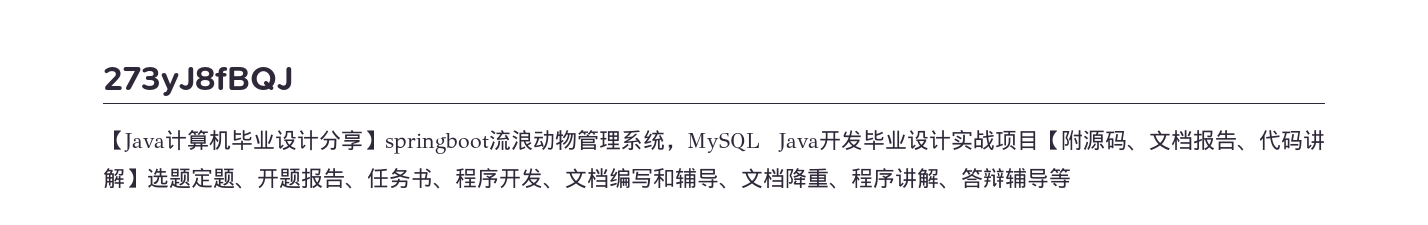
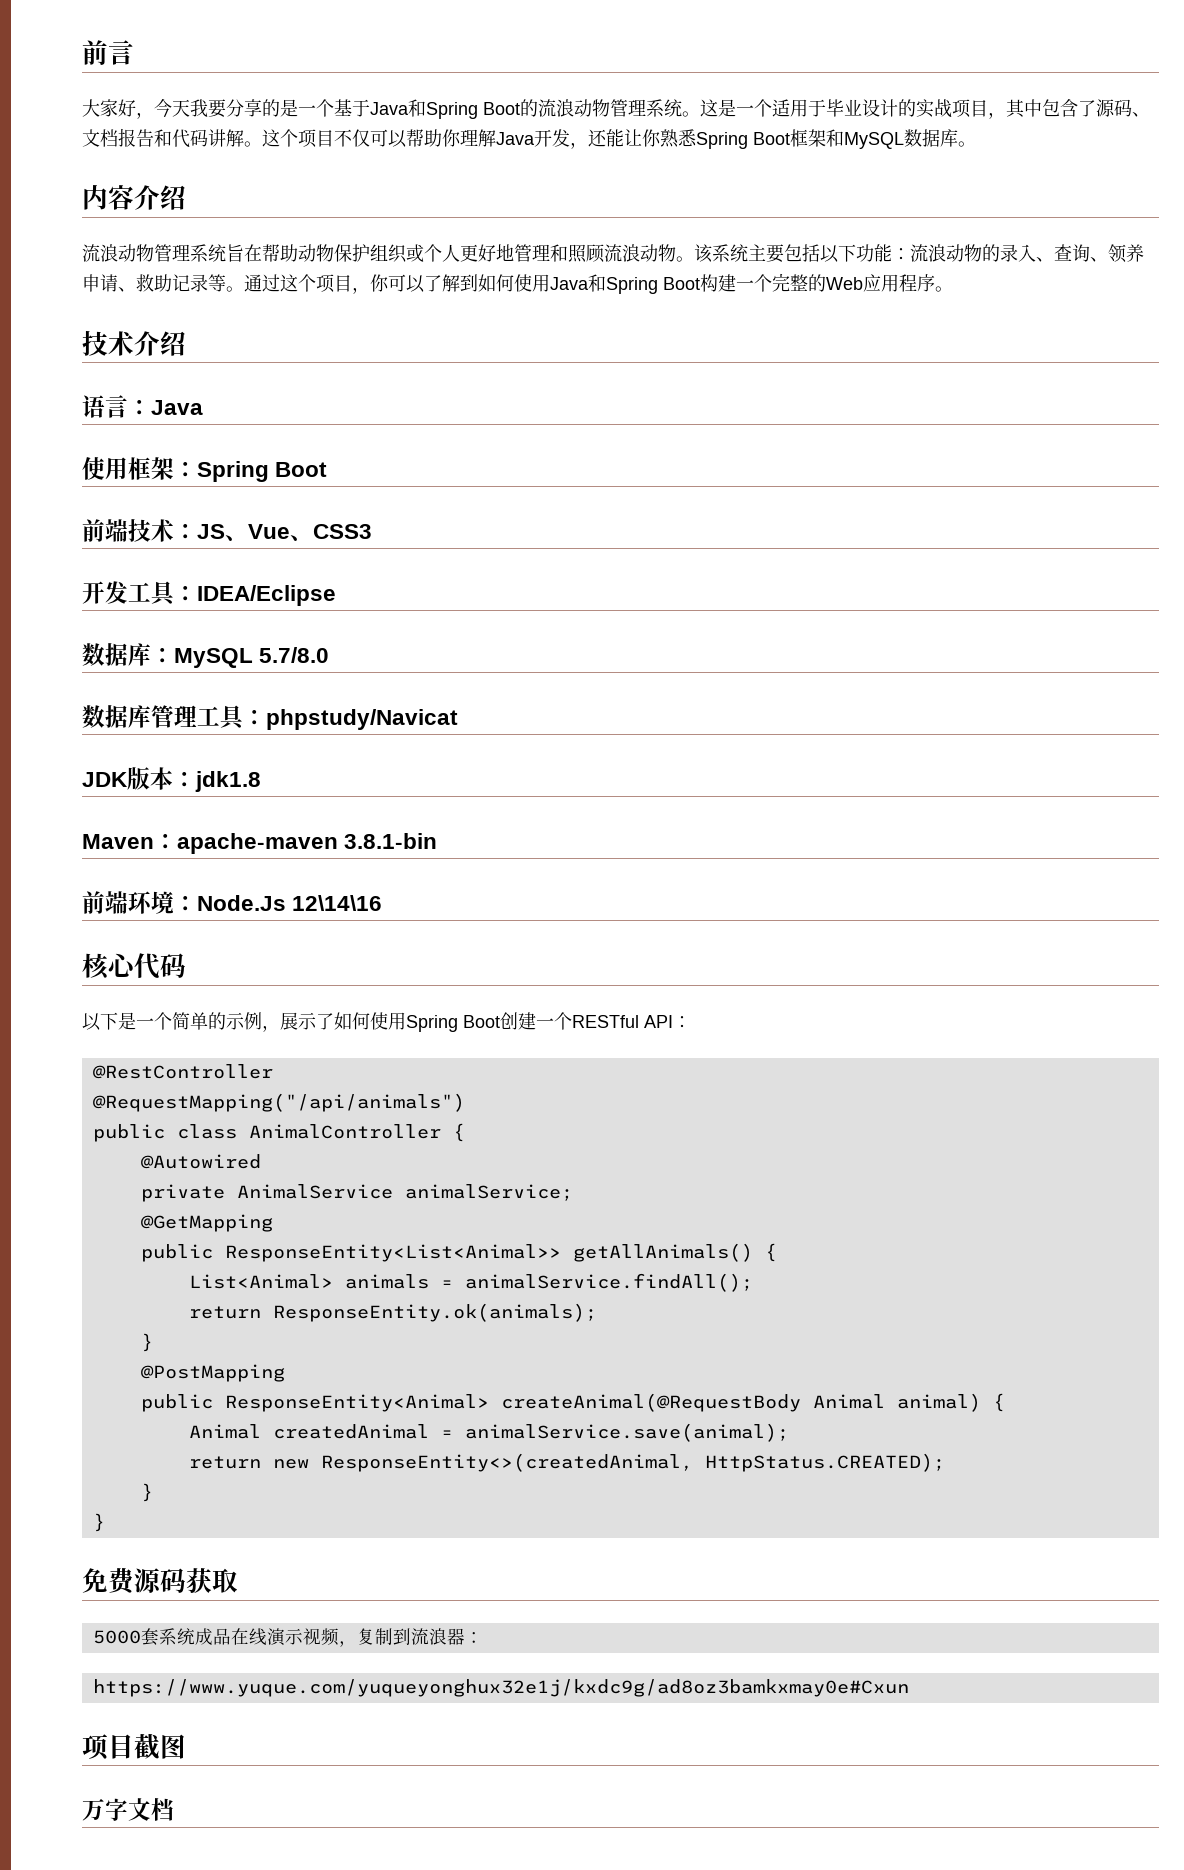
[103,66,293,96] [103,130,951,154] 273yJ8fBQJ // 【Java计算机毕业设计分享】springboot流浪动物管理系统，MySQL Java开发毕业设计 -> [82,40,134,65] [82,99,916,119] 前言 // 大家好，今天我要分享的是一个基于Java和Spring Boot的流浪动物管理系统。这是一个适用于毕业设计的
[1039,130,1083,150] 【附 -> [988,99,1096,119] ，其中包含了
[1237,144,1259,151] 、 -> [154,129,172,147] 和
[125,167,1071,189] 】选题定题、开题报告、任务书、程序开发、文档编写和辅导、文档降重、程序讲解、答辩辅导等 -> [244,129,976,149] [82,185,186,210] [82,244,1144,263] [82,273,953,294] [82,330,186,356] [82,395,203,418] [82,457,328,482] [82,519,372,542] [82,581,336,606] [82,643,330,668] [82,705,458,730] [82,767,261,792] [82,833,438,854] [82,891,383,914] [82,953,186,980] [82,1012,691,1032] [92,1064,273,1079] [92,1093,465,1112] [92,1123,465,1142] [140,1154,261,1169] [140,1184,573,1202] [140,1214,273,1232] [140,1243,777,1262] [188,1273,753,1292] [188,1303,597,1322] [140,1333,153,1352] [140,1364,285,1382] [140,1393,1005,1412] [188,1423,789,1442] [188,1453,945,1472] [140,1483,153,1502] [92,1513,105,1532] [82,1568,238,1594] [92,1628,483,1647] [92,1679,909,1697] [82,1733,186,1760] [82,1798,174,1821] 。这个项目不仅可以帮助你理解Java开发，还能让你熟悉Spring Boot框架和MySQL数据库。 // 内容介绍 // 流浪动物管理系统旨在帮助动物保护组织或个人更好地管理和照顾流浪动物。该系统主要包括以下功能：流浪动物的录入、查询、领养申请、救助记录等。通过这个项目，你可以了解到如何使用Java和Spring Boot构建一个完整的Web应用程序。 // 技术介绍 // 语言：Java // 使用框架：Spring Boot // 前端技术：JS、Vue、CSS3 // 开发工具：IDEA/Eclipse // 数据库：MySQL 5.7/8.0 // 数据库管理工具：phpstudy/Navicat // JDK版本：jdk1.8 // Maven：apache-maven 3.8.1-bin // 前端环境：Node.Js 12\14\16 // 核心代码 // 以下是一个简单的示例，展示了如何使用Spring Boot创建一个RESTful API： // @RestController // @RequestMapping("/api/animals") // public class AnimalController { // @Autowired // private AnimalService animalService; // @GetMapping // public ResponseEntity<List<Animal>> getAllAnimals() { // List<Animal> animals = animalService.findAll(); // return ResponseEntity.ok(animals); // } // @PostMapping // public ResponseEntity<Animal> createAnimal(@RequestBody Animal animal) { // Animal createdAnimal = animalService.save(animal); // return new ResponseEntity<>(createdAnimal, HttpStatus.CREATED); // } // } // 免费源码获取 // 5000套系统成品在线演示视频，复制到流浪器： // https://www.yuque.com/yuqueyonghux32e1j/kxdc9g/ad8oz3bamkxmay0e#Cxun // 项目截图 // 万字文档

